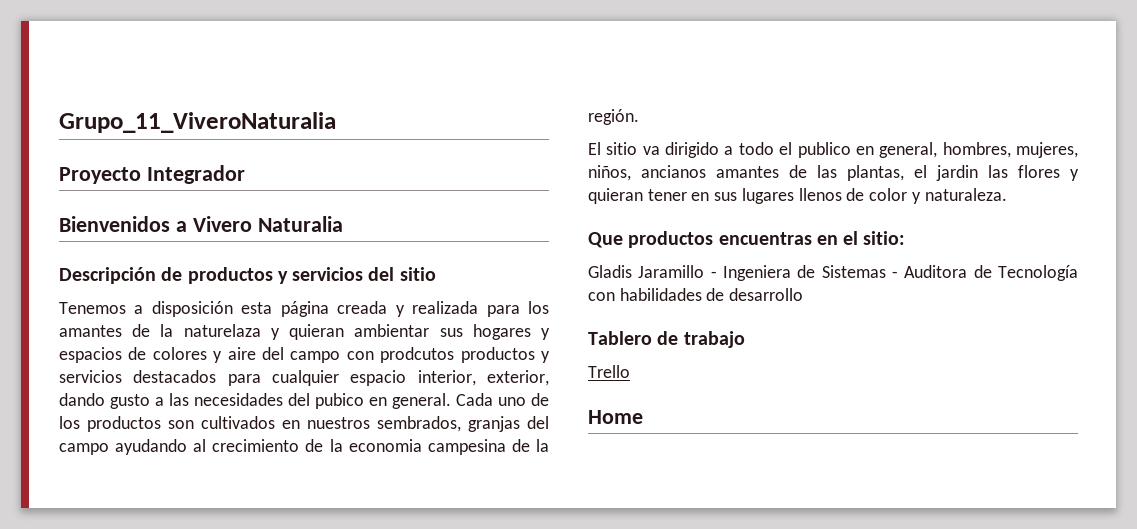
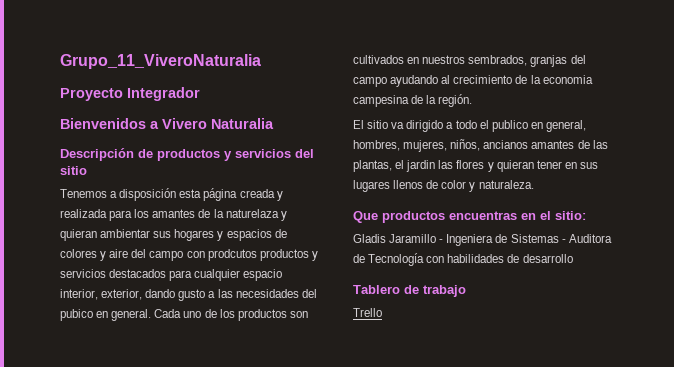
[588,410,643,424] // Home -> (382, 312) none

